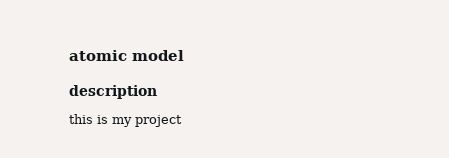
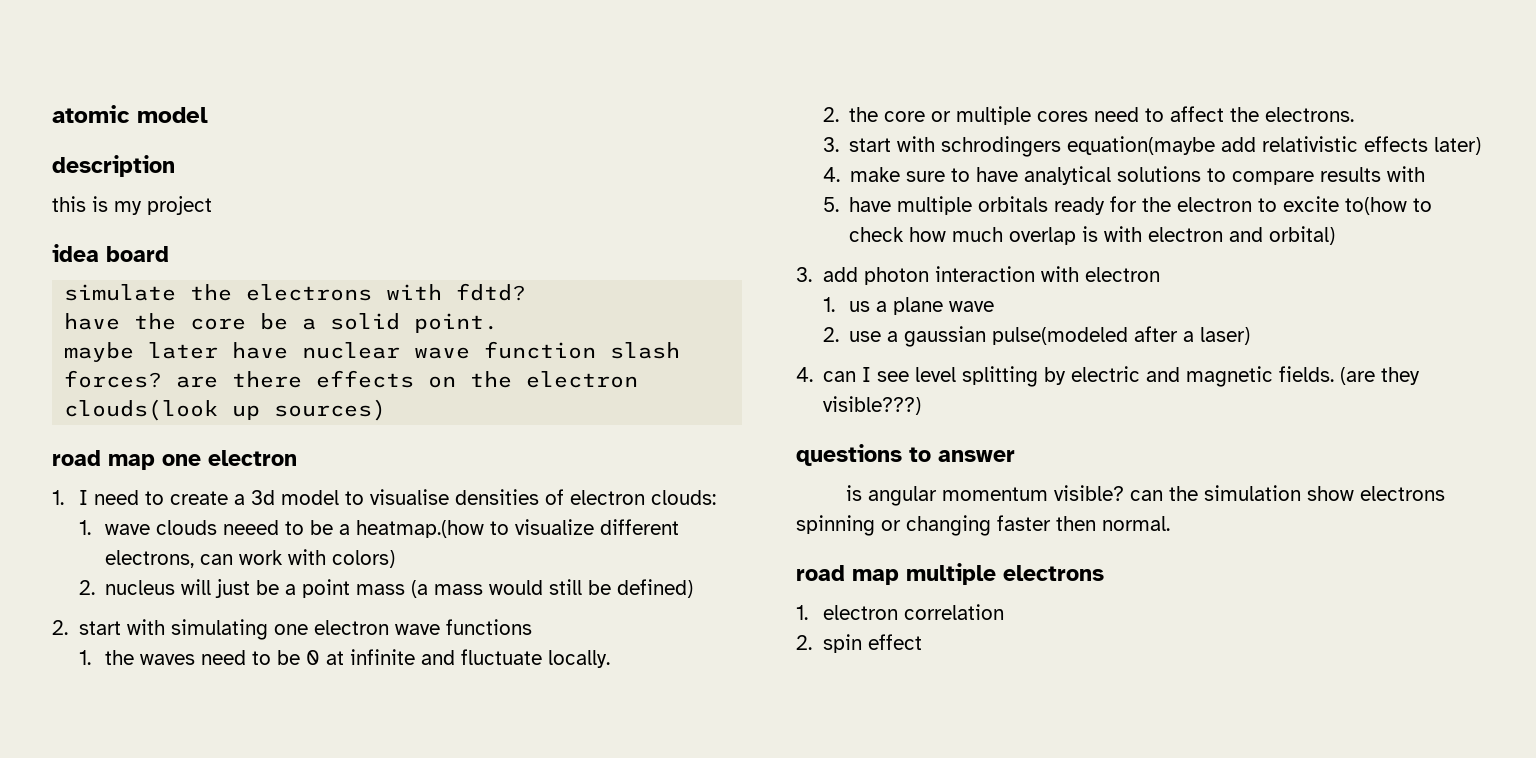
(182, 121) none -> [52,244,169,262] [64,283,527,301] [64,313,499,333] [64,341,681,362] [64,370,639,388] [64,399,387,421] [52,450,297,470] [52,489,716,505] [78,519,680,538] [105,549,396,568] [78,579,694,598] [52,619,532,640] [78,649,611,668] [822,106,1355,125] [822,136,1482,157] [822,166,1425,185] [822,196,1433,215] [849,226,1336,245] [796,266,1160,285] [822,297,995,315] [822,326,1251,347] [796,366,1421,387] [823,396,922,415] [796,444,1015,466] [846,485,1446,506] [796,515,1170,536] [796,563,1104,585] [796,604,1004,620] [796,634,922,653] // idea board // simulate the electrons with fdtd? // have the core be a solid point. // maybe later have nuclear wave function slash forces? are there effects on the electron clouds(look up sources) // road map one electron // 1. I need to create a 3d model to visualise densities of electron clouds: // 1. wave clouds neeed to be a heatmap.(how to visualize different electrons, can work with colors) // 2. nucleus will just be a point mass (a mass would still be defined) // 2. start with simulating one electron wave functions // 1. the waves need to be 0 at infinite and fluctuate locally. // 2. the core or multiple cores need to affect the electrons. // 3. start with schrodingers equation(maybe add relativistic effects later) // 4. make sure to have analytical solutions to compare results with // 5. have multiple orbitals ready for the electron to excite to(how to check how much overlap is with electron and orbital) // 3. add photon interaction with electron // 1. us a plane wave // 2. use a gaussian pulse(modeled after a laser) // 4. can I see level splitting by electric and magnetic fields. (are they visible???) // questions to answer // is angular momentum visible? can the simulation show electrons spinning or changing faster then normal. // road map multiple electrons // 1. electron correlation // 2. spin effect

